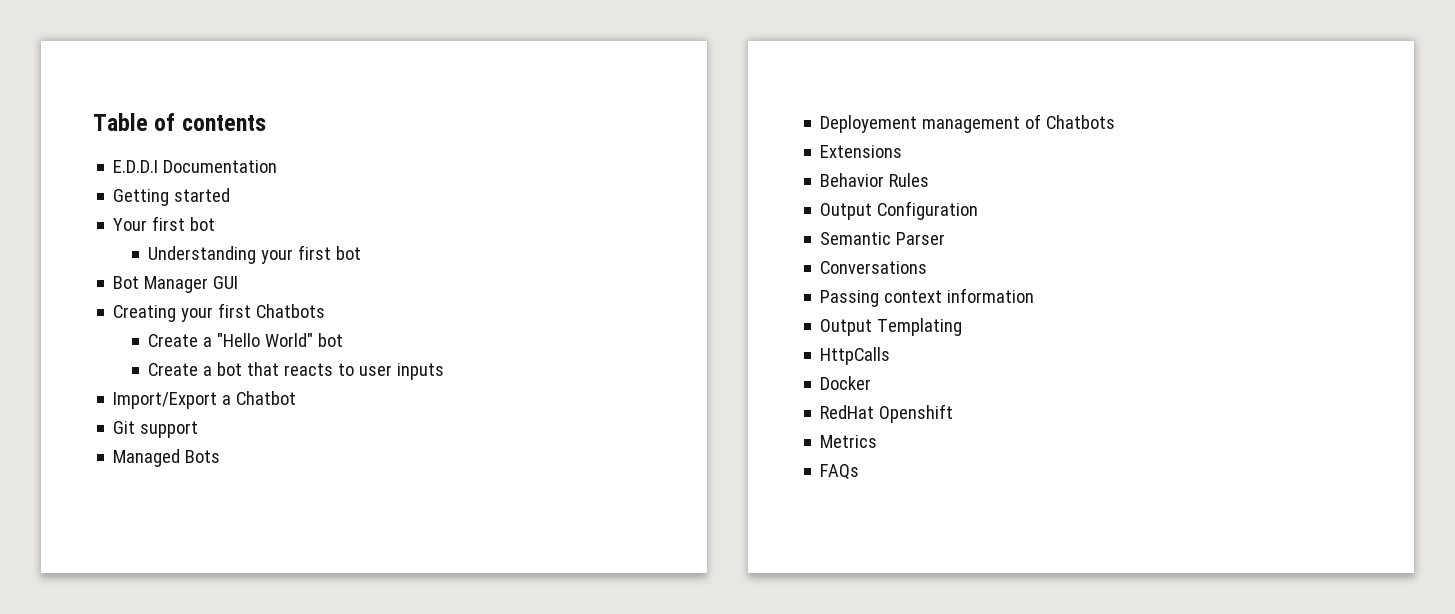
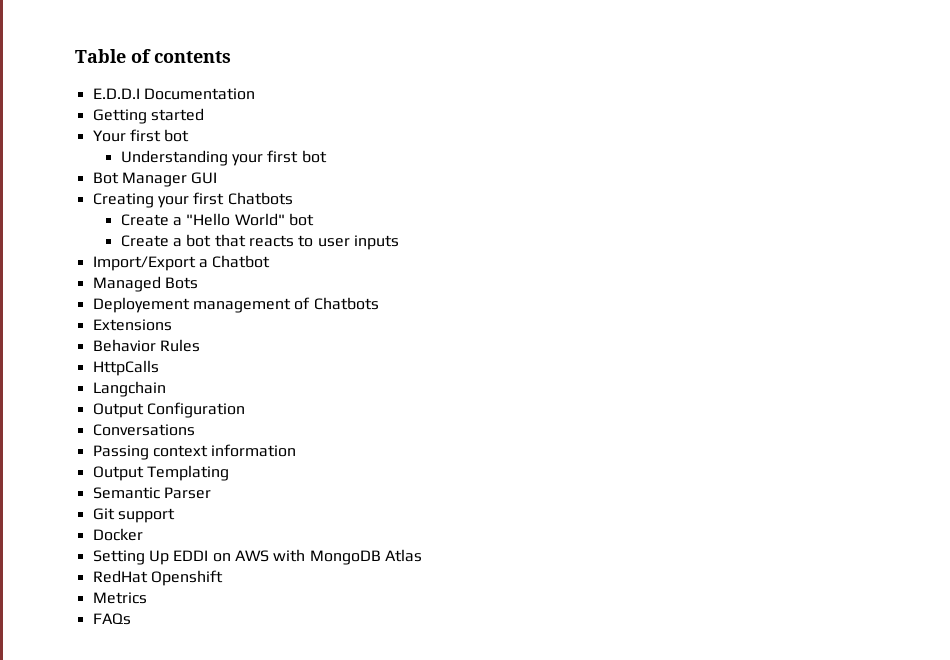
[113,421,199,438] // Git support -> (271, 261) none
(930, 180) none -> [92,360,159,376] [92,381,166,397] // HttpCalls // Langchain
[820,232,946,245] // Semantic Parser -> (245, 410) none
[820,347,891,365] [820,376,872,390] HttpCalls // Docker -> [92,487,211,499] [92,508,175,523] [92,528,143,541] [92,549,422,565] Semantic Parser // Git support // Docker // Setting Up EDDI on AWS with MongoDB Atlas

